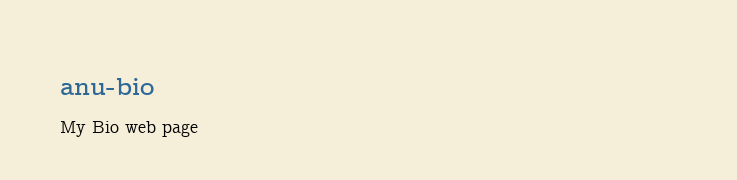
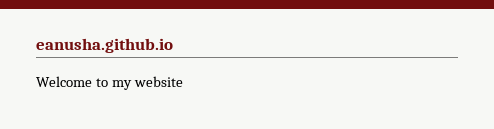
[60,78,154,95] [60,121,198,137] anu-bio // My Bio web page -> [36,38,173,53] [36,76,183,90] eanusha.github.io // Welcome to my website

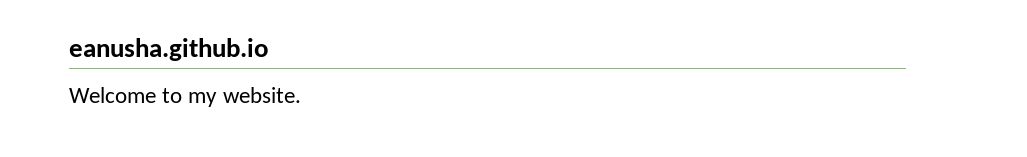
[133,76,183,87] website -> [222,87,301,103] website.

